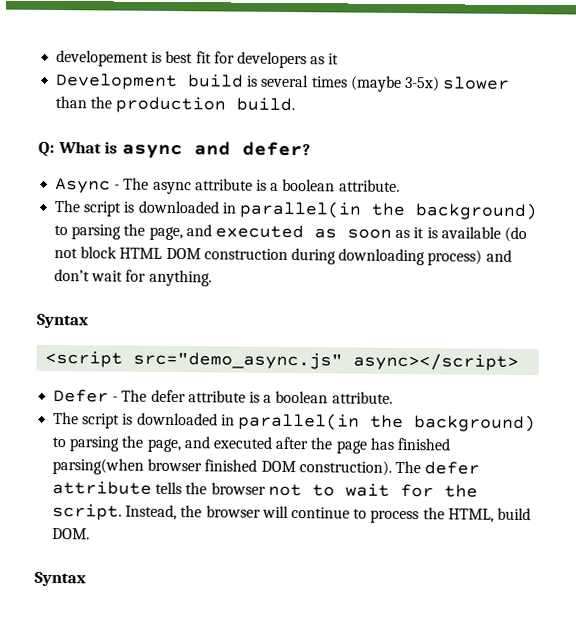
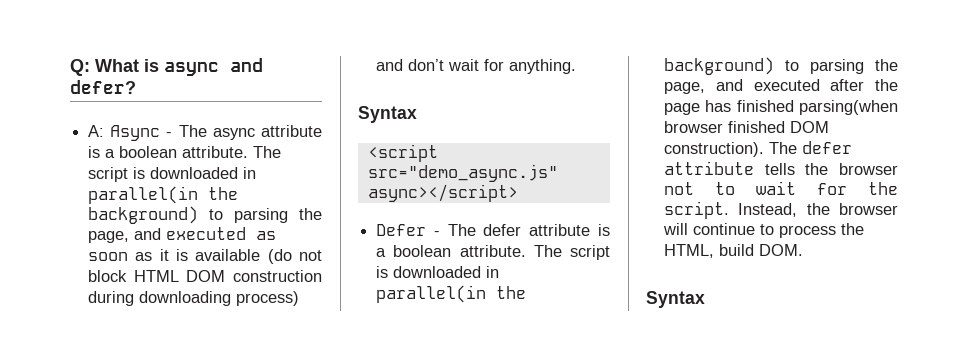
[56,50,340,69] [55,73,511,92] [55,96,296,114] developement is best fit for developers as it // Development build is several times (maybe 3-5x) slower than the production build. // -> (70, 67) none
(311, 149) none -> [88,125,105,137] A:
(400, 185) // -> (249, 152) none
(393, 397) // -> (526, 251) none

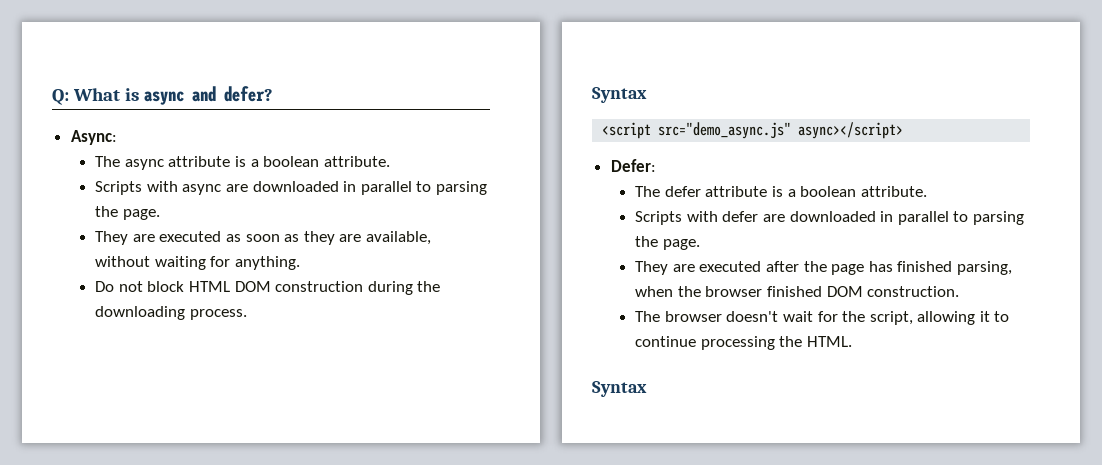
[88,125,173,141] A: Async - -> [70,130,117,145] Async: //
[253,146,282,158] [88,167,257,182] [88,186,239,204] [88,206,322,224] [88,227,277,243] [88,249,292,264] The script is downloaded in parallel(in the background) to parsing the page, and executed as soon as it is available (do -> [95,181,487,195] [95,206,160,220] [95,231,431,245] [95,256,300,270] [95,281,115,292] // Scripts with async are downloaded in parallel to parsing the page. // They are executed as soon as they are available, without waiting for anything. // Do
[139,291,300,306] [376,59,577,74] downloading process) and don’t wait for anything. -> [417,281,441,292] [95,306,247,320] the downloading process.
[376,224,440,236] Defer - -> [610,159,656,172] Defer: //
[533,245,610,260] [376,266,500,278] [376,285,527,303] [664,57,898,75] [664,79,743,94] The script is downloaded in parallel(in the background) to parsing the page, and -> [635,211,1024,225] [635,236,700,250] [635,261,695,275] // Scripts with defer are downloaded in parallel to parsing the page. // They are
[799,100,898,115] [664,121,830,133] [664,141,853,157] [664,161,898,175] [664,181,898,195] [664,201,898,219] [663,223,865,238] [664,244,804,258] parsing(when browser finished DOM construction). The defer attribute tells the browser not to wait for the script. Instead, the browser will continue to process the HTML, build DOM. -> [956,261,1012,275] [635,286,960,297] [635,311,1010,325] [635,336,852,350] parsing, when the browser finished DOM construction. // The browser doesn't wait for the script, allowing it to continue processing the HTML.

